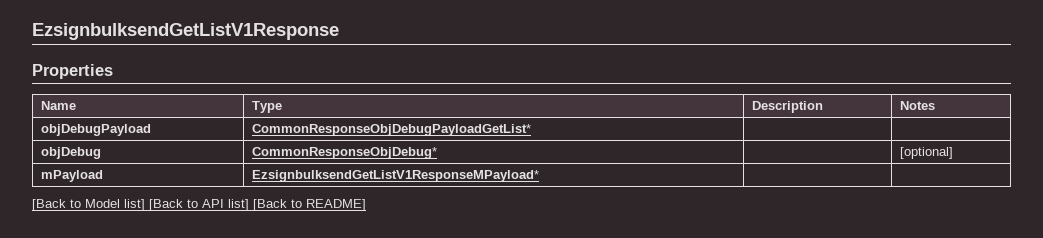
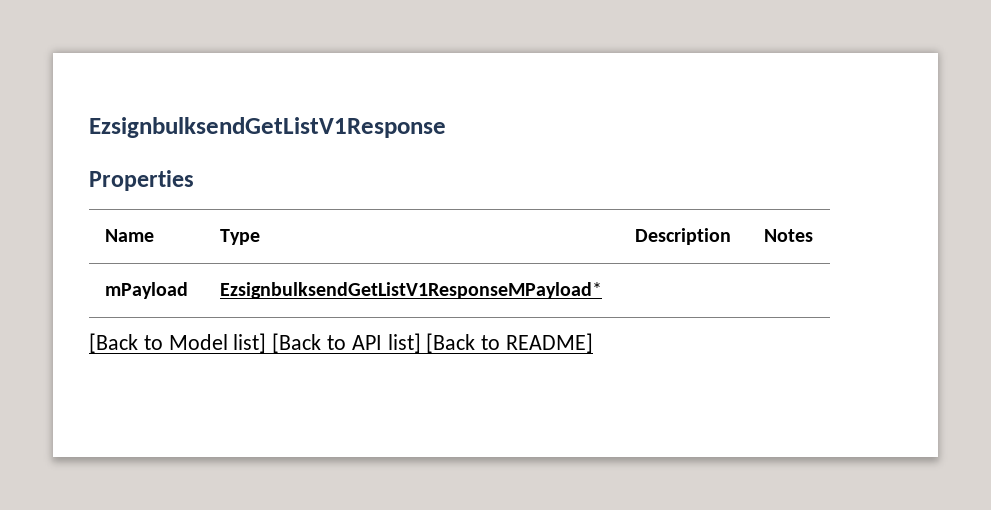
[41,124,152,136] [252,124,532,136] [41,147,102,159] [252,147,438,159] [900,147,954,159] // objDebugPayload | CommonResponseObjDebugPayloadGetList* | | // objDebug | CommonResponseObjDebug* | | [optional] -> (813, 235) none

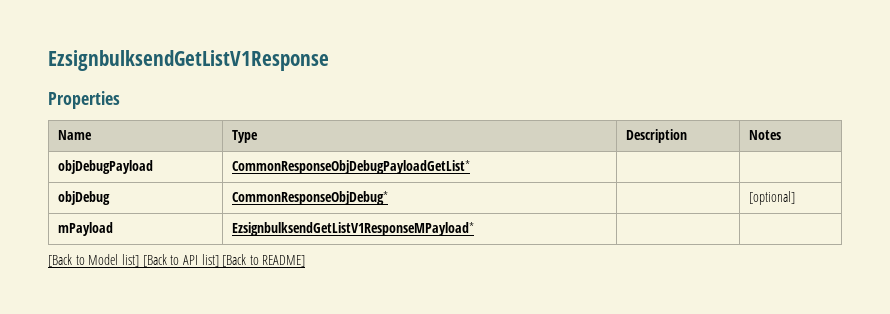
(813, 235) none -> [58,160,154,174] [232,160,471,174] [58,191,111,205] [232,191,389,205] [749,191,796,205] // objDebugPayload | CommonResponseObjDebugPayloadGetList* | | // objDebug | CommonResponseObjDebug* | | [optional]

